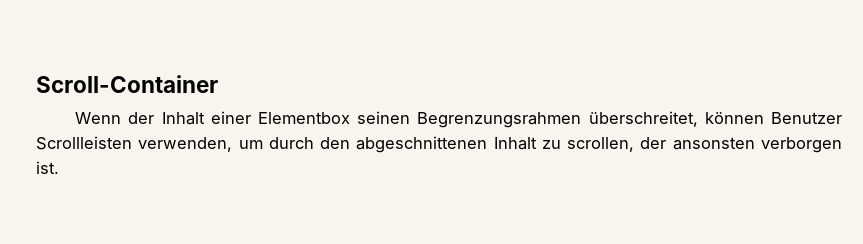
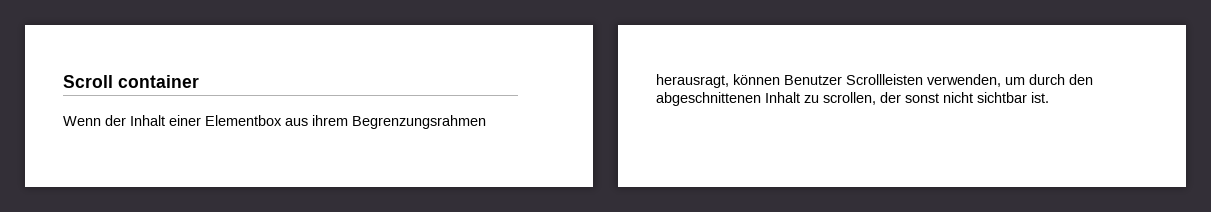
[36,75,218,93] Scroll-Container -> [63,75,199,88] Scroll container
[357,111,698,128] seinen Begrenzungsrahmen überschreitet, -> [285,115,486,129] [656,74,729,88] aus ihrem Begrenzungsrahmen herausragt,
[672,137,842,153] ansonsten verborgen -> [905,92,1027,103] sonst nicht sichtbar

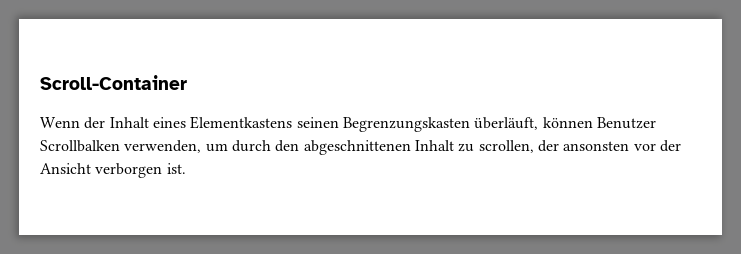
[63,75,199,88] Scroll container -> [40,75,187,90] Scroll-Container
[169,115,486,129] [656,74,729,88] einer Elementbox aus ihrem Begrenzungsrahmen herausragt, -> [152,116,539,132] eines Elementkastens seinen Begrenzungskasten überläuft,
[846,74,923,85] Scrollleisten -> [40,140,120,152] Scrollbalken
[905,92,1027,103] sonst nicht sichtbar -> [563,140,681,152] [40,163,163,178] ansonsten vor der Ansicht verborgen

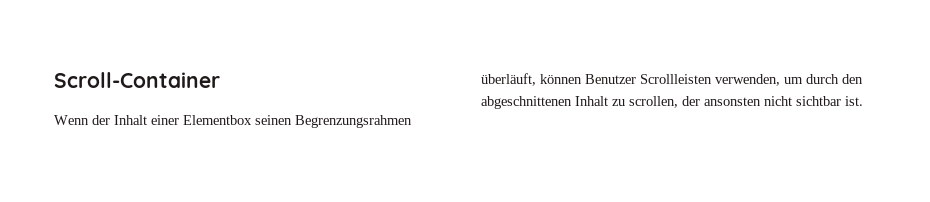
[152,116,470,132] eines Elementkastens seinen Begrenzungskasten -> [151,115,412,128] einer Elementbox seinen Begrenzungsrahmen
[40,140,120,152] Scrollbalken -> [640,74,712,84] Scrollleisten
[633,140,681,152] [40,163,163,178] vor der Ansicht verborgen -> [764,96,841,106] nicht sichtbar

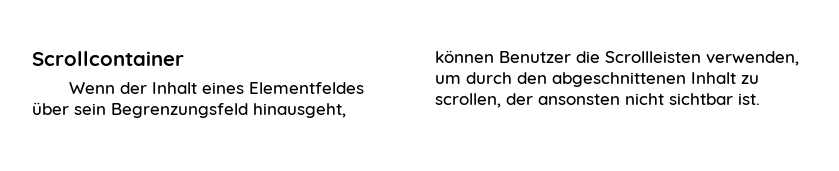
[54,72,220,88] Scroll-Container -> [32,51,184,66] Scrollcontainer
[151,115,412,128] [481,73,536,86] einer Elementbox seinen Begrenzungsrahmen überläuft, -> [201,82,364,94] [32,102,346,118] eines Elementfeldes über sein Begrenzungsfeld hinausgeht,
(636, 79) none -> [576,51,600,63] die

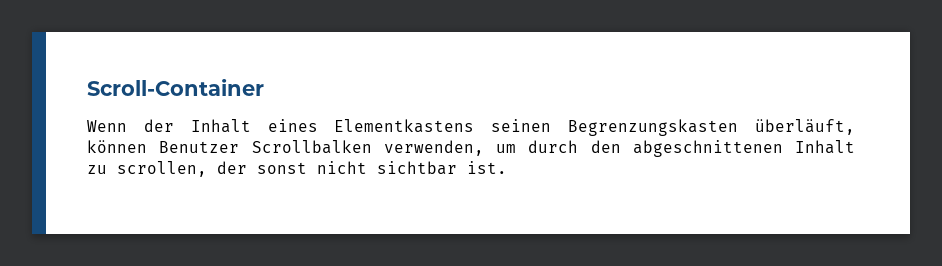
[32,51,184,66] Scrollcontainer -> [87,79,264,96] Scroll-Container
[248,82,364,94] [32,102,346,118] [435,50,701,63] Elementfeldes über sein Begrenzungsfeld hinausgeht, können Benutzer die Scrollleisten -> [334,119,855,136] [87,140,372,154] Elementkastens seinen Begrenzungskasten überläuft, können Benutzer Scrollbalken
[538,94,620,105] ansonsten -> [257,162,307,174] sonst

